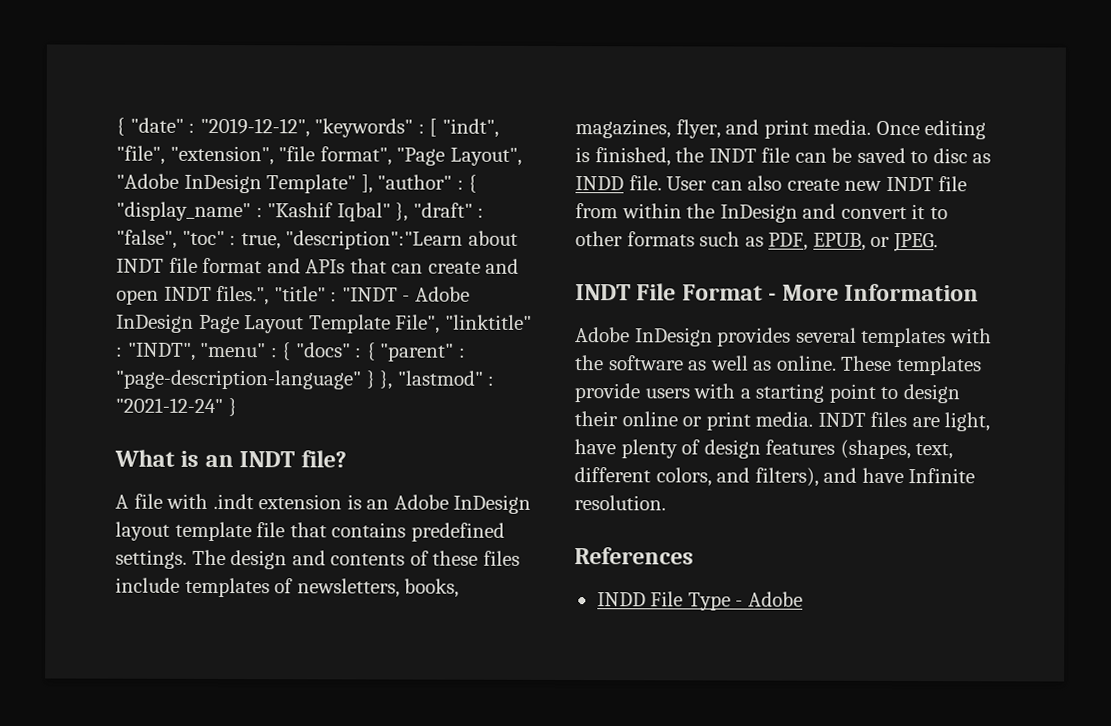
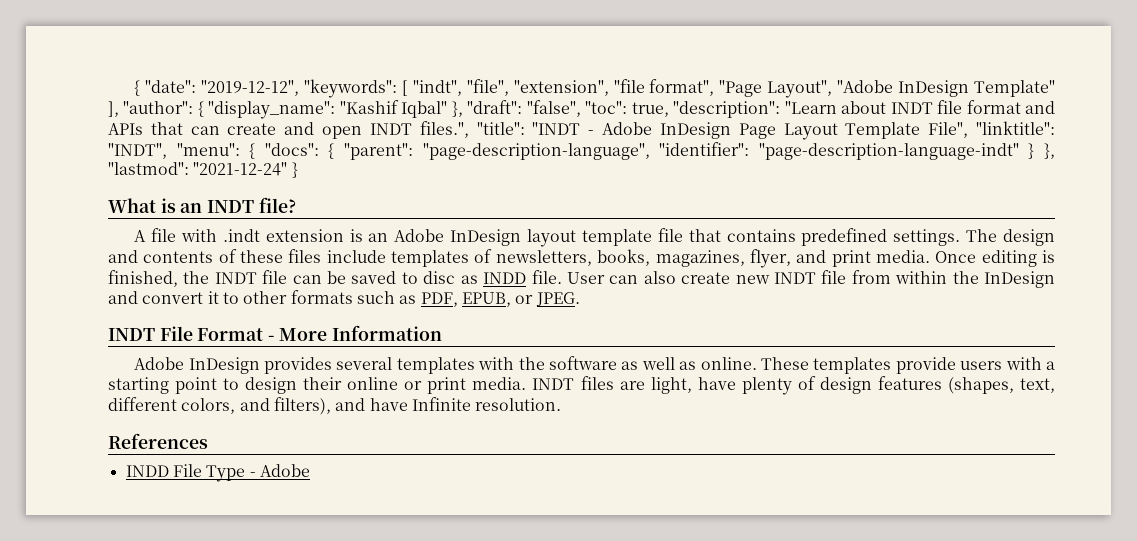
[116,117,425,138] { "date" : "2019-12-12", "keywords" : -> [134,79,397,98] { "date": "2019-12-12", "keywords":
[377,174,478,193] [116,201,485,222] [116,229,464,250] "author" : { "display_name" : "Kashif Iqbal" }, "draft" : "false", "toc" : true, "description":"Learn -> [123,100,837,119] "author": { "display_name": "Kashif Iqbal" }, "draft": "false", "toc": true, "description": "Learn
[273,286,338,302] "title" : -> [476,122,525,135] "title":
[444,314,532,330] [116,342,466,362] [115,369,495,390] "linktitle" : "INDT", "menu" : { "docs" : { "parent" : "page-description-language" } }, "lastmod" : -> [976,121,1056,135] [108,142,1055,160] [108,162,189,175] "linktitle": "INDT", "menu": { "docs": { "parent": "page-description-language", "identifier": "page-description-language-indt" } }, "lastmod":

